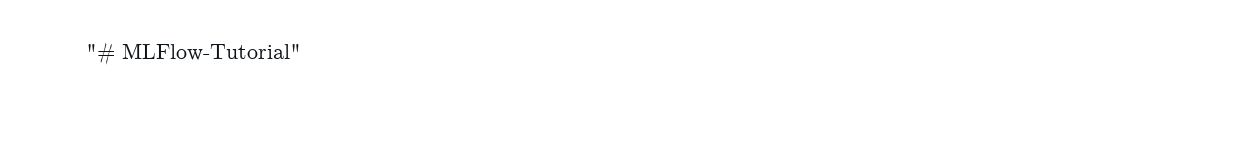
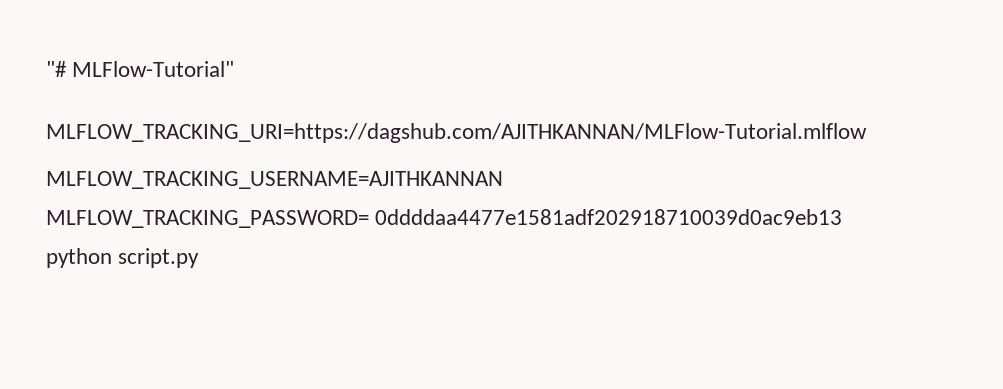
(301, 52) none -> [46,123,867,143] [46,171,503,189] [46,209,843,228] [46,248,200,268] // MLFLOW_TRACKING_URI=https://dagshub.com/AJITHKANNAN/MLFlow-Tutorial.mlflow // MLFLOW_TRACKING_USERNAME=AJITHKANNAN // MLFLOW_TRACKING_PASSWORD= 0ddddaa4477e1581adf202918710039d0ac9eb13 // python script.py

